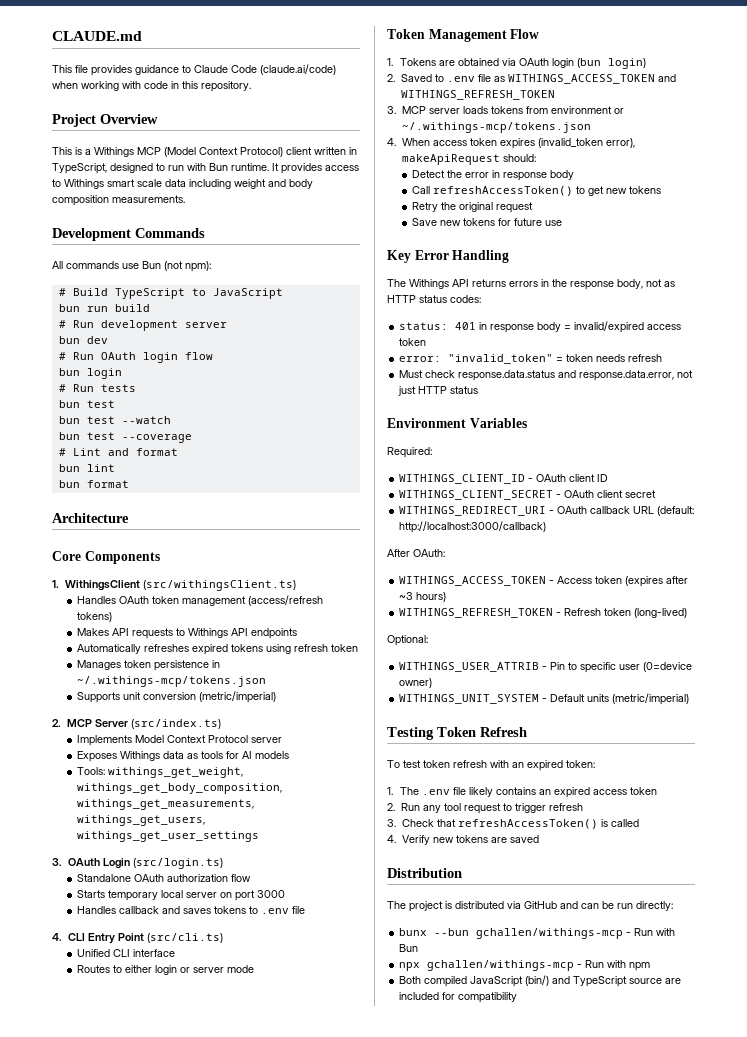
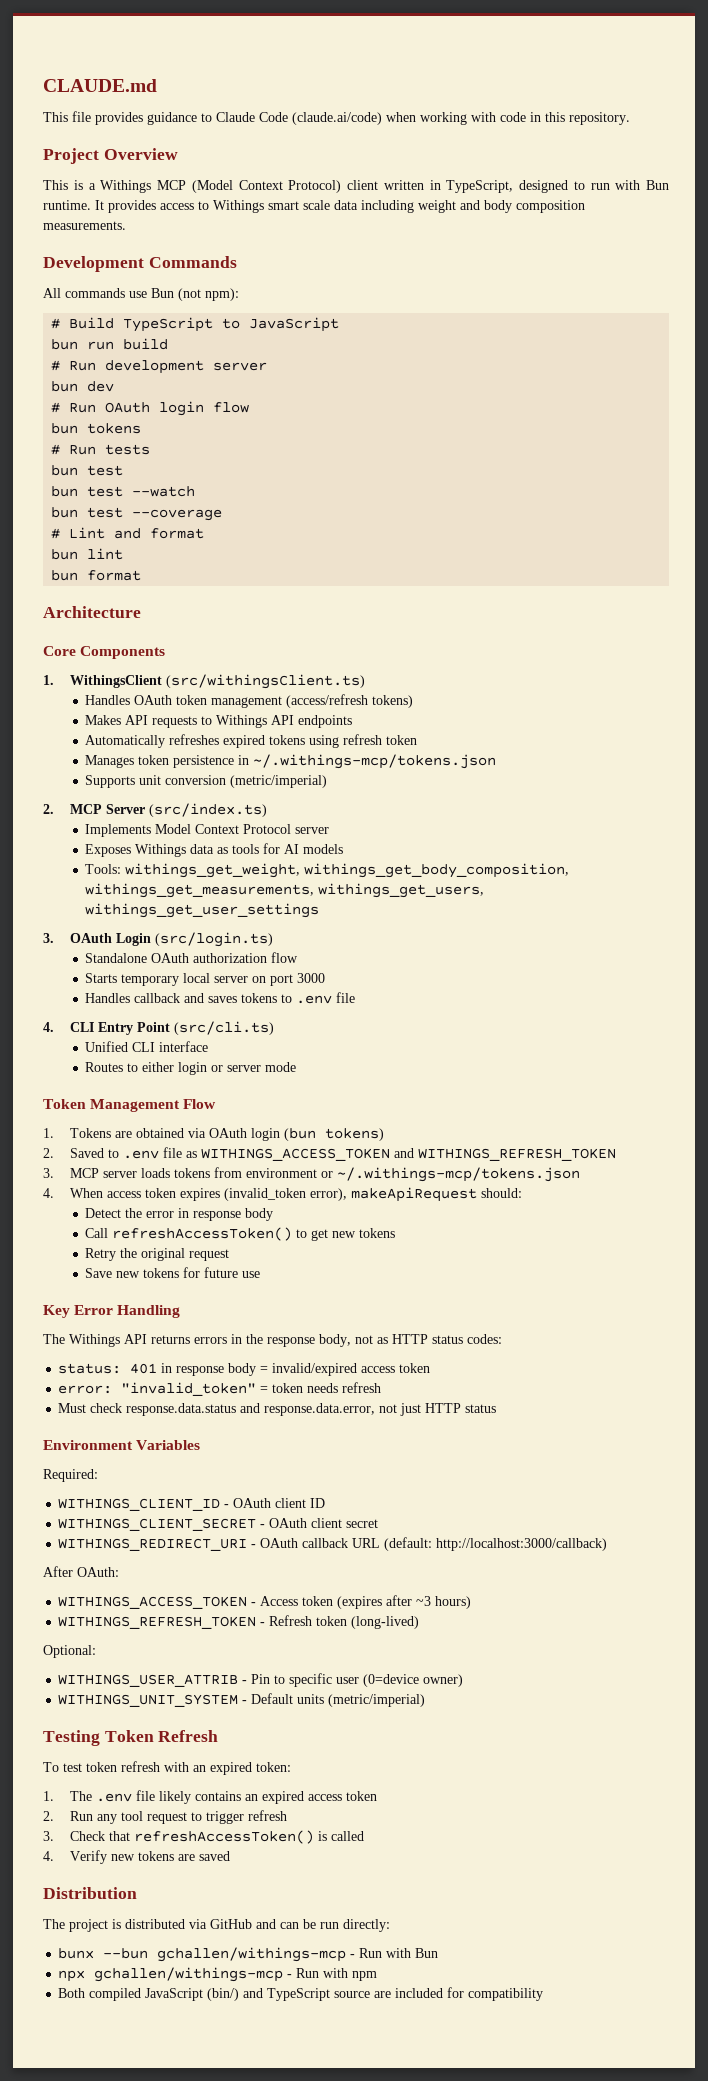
[86,368,122,379] login -> [87,423,142,434] tokens
[607,58,646,69] login) -> [325,1128,385,1141] tokens)

